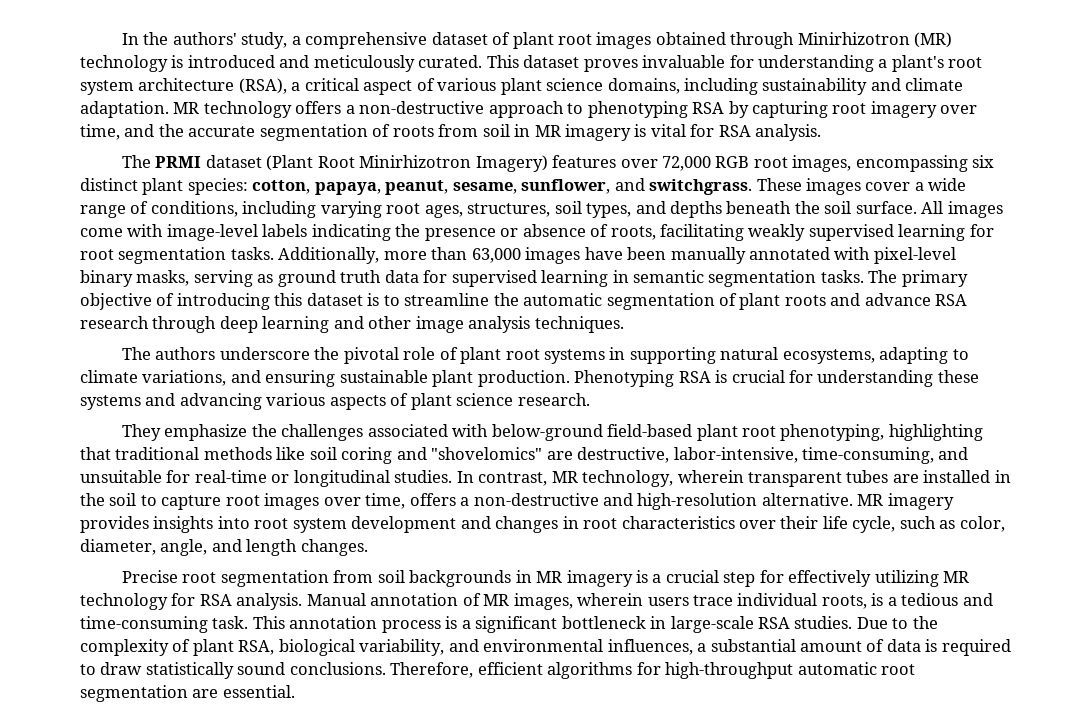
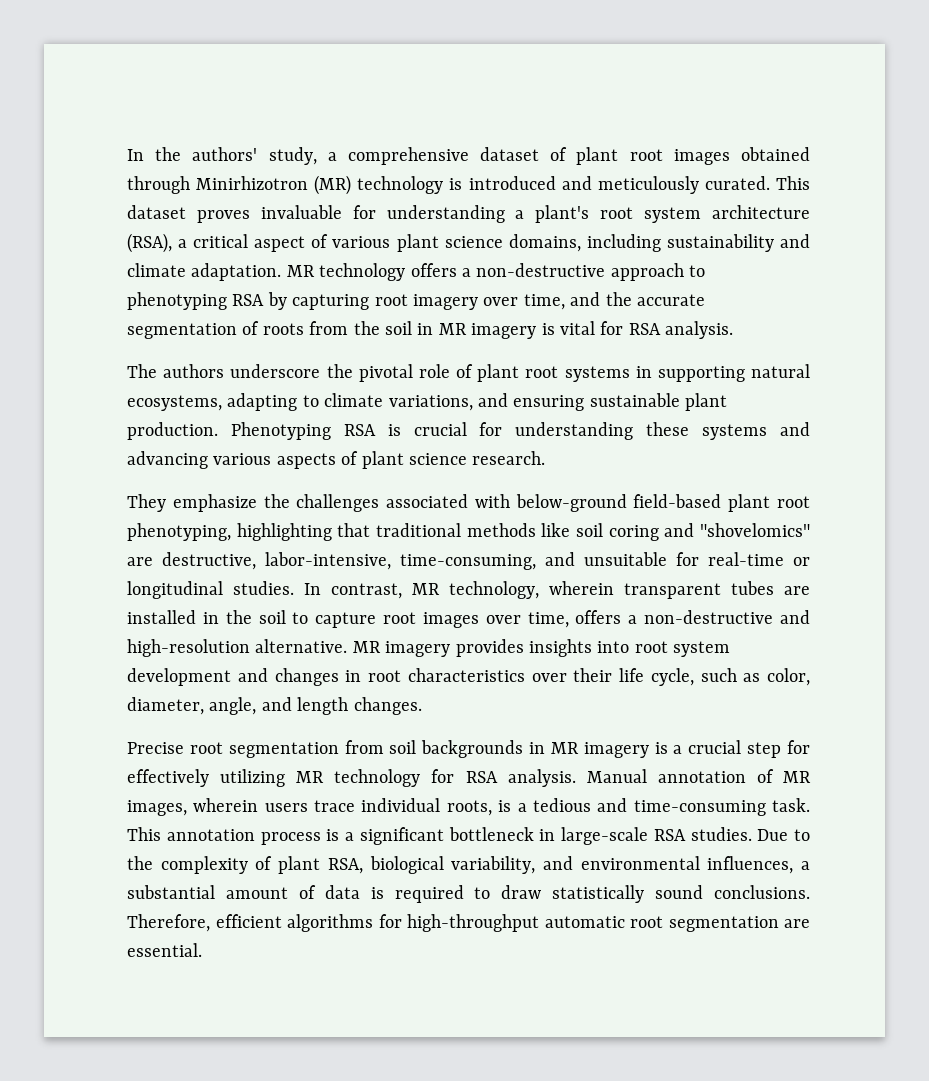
(479, 130) none -> [353,321,380,335] the
[121,155,995,172] [80,178,967,195] [80,201,1003,218] [80,224,994,241] [80,247,956,264] [80,270,968,287] [80,293,968,310] [80,316,624,333] // The PRMI dataset (Plant Root Minirhizotron Imagery) features over 72,000 RGB root images, encompassing six distinct plant species: cotton, papaya, peanut, sesame, sunflower, and switchgrass. These images cover a wide range of conditions, including varying root ages, structures, soil types, and depths beneath the soil surface. All images come with image-level labels indicating the presence or absence of roots, facilitating weakly supervised learning for root segmentation tasks. Additionally, more than 63,000 images have been manually annotated with pixel-level binary masks, serving as ground truth data for supervised learning in semantic segmentation tasks. The primary objective of introducing this dataset is to streamline the automatic segmentation of plant roots and advance RSA research through deep learning and other image analysis techniques. -> (734, 330) none

